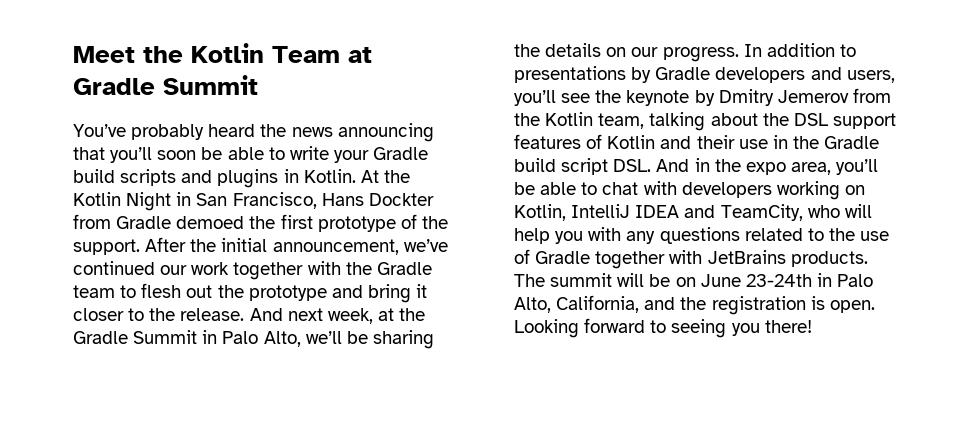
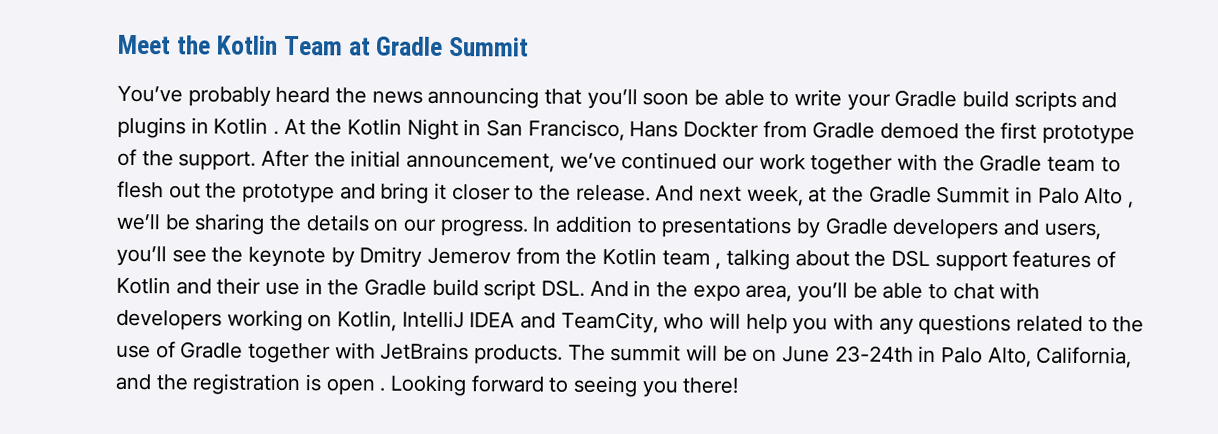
[303,169,356,183] Kotlin. -> [213,117,280,135] Kotlin .
[263,331,301,347] Alto, -> [1084,187,1135,209] Alto ,
[598,113,645,129] team, -> [661,250,722,270] team ,
[829,300,875,313] open. -> [325,378,386,396] open .

